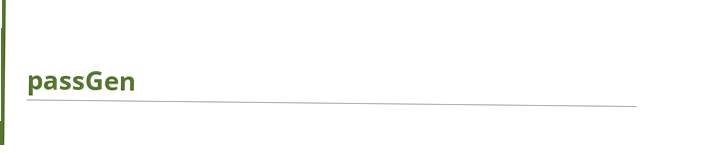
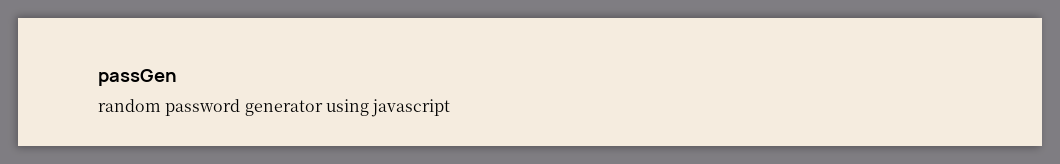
(137, 83) none -> [98,99,451,117] // random password generator using javascript

